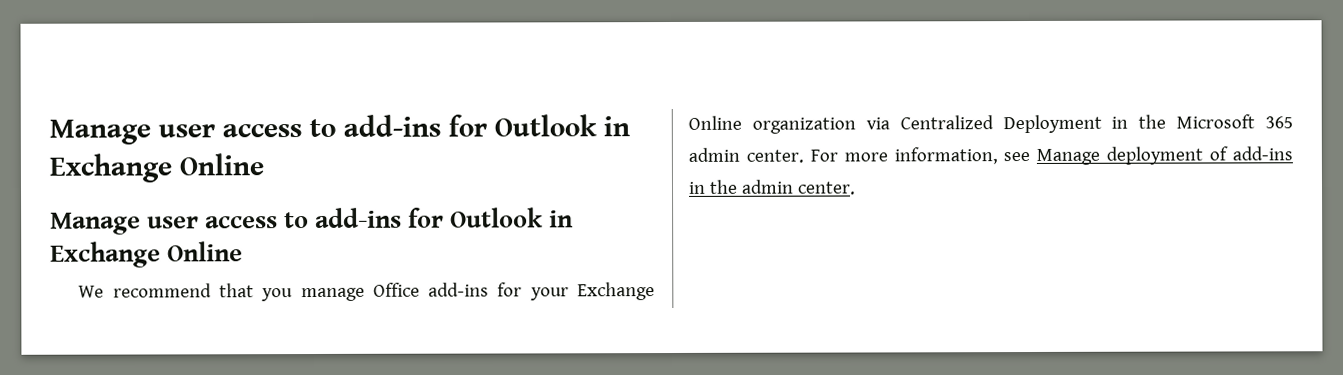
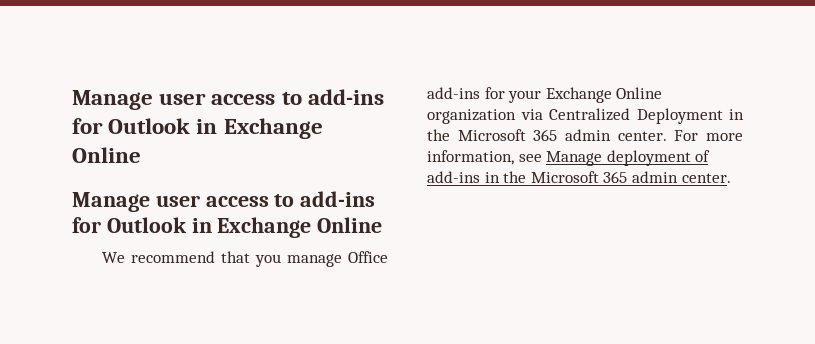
(738, 186) none -> [530,171,628,183] Microsoft 365

